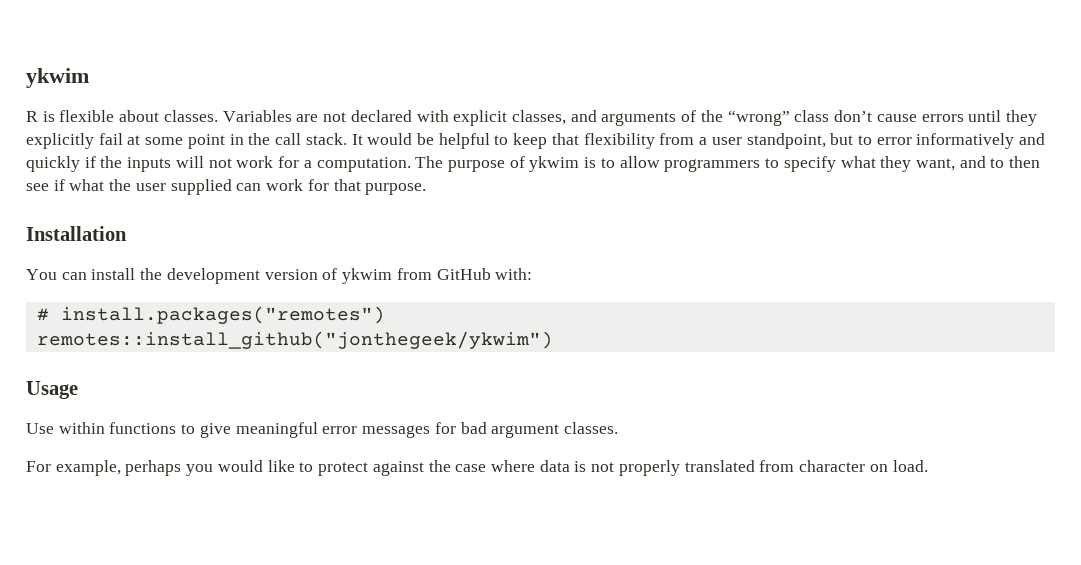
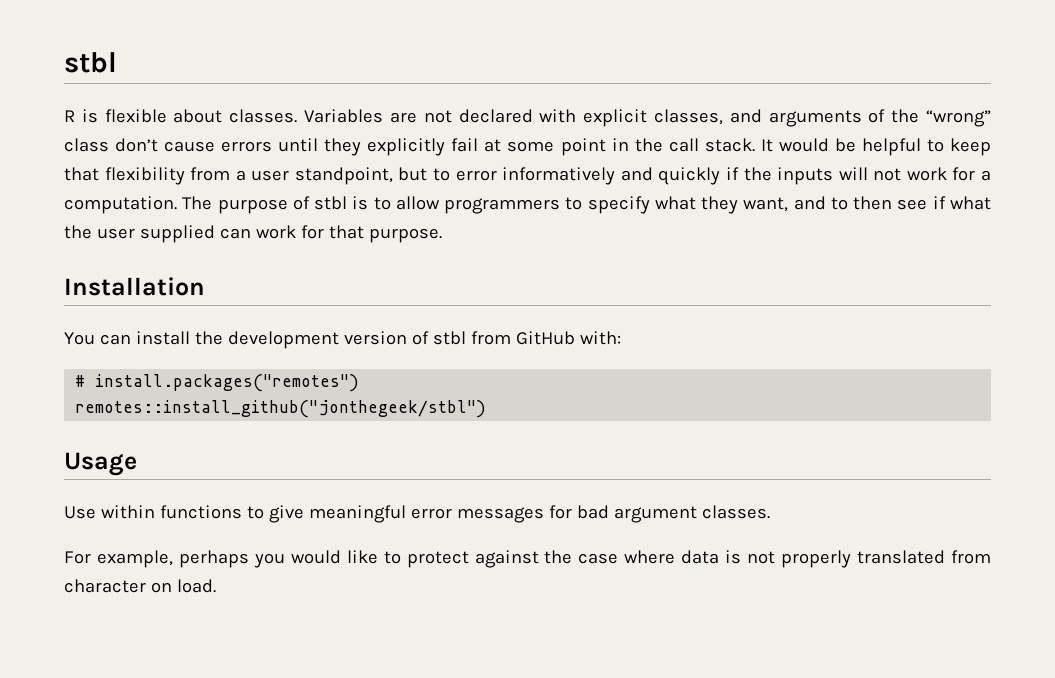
[26,68,89,88] ykwim -> [64,52,117,73] stbl
[529,156,580,172] ykwim -> [314,196,348,210] stbl
[342,268,393,284] ykwim -> [432,331,466,345] stbl
[36,331,553,349] remotes::install_github("jonthegeek/ykwim") -> [75,400,487,418] remotes::install_github("jonthegeek/stbl")

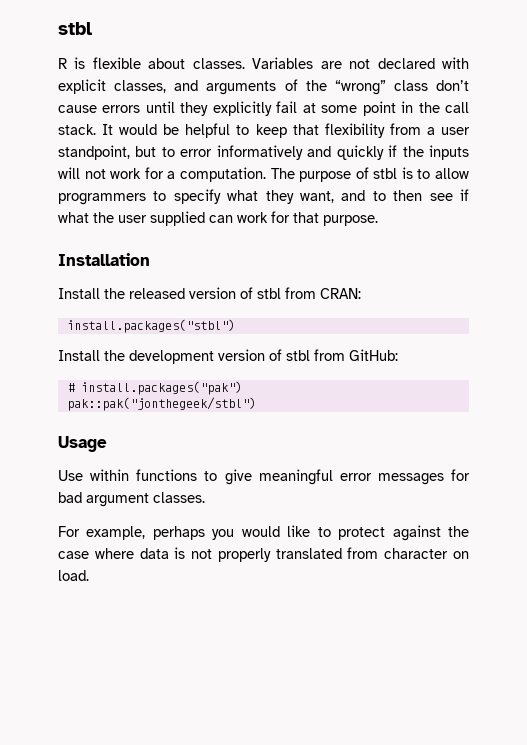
[64,331,190,345] You can install -> [58,287,361,299] [66,319,235,333] [58,350,100,361] Install the released version of stbl from CRAN: // install.packages("stbl") // Install
[515,331,621,345] GitHub with: -> [349,349,398,361] GitHub:
[95,374,360,392] [75,400,487,418] install.packages("remotes") // remotes::install_github("jonthegeek/stbl") -> [80,381,242,395] [66,397,256,411] install.packages("pak") // pak::pak("jonthegeek/stbl")

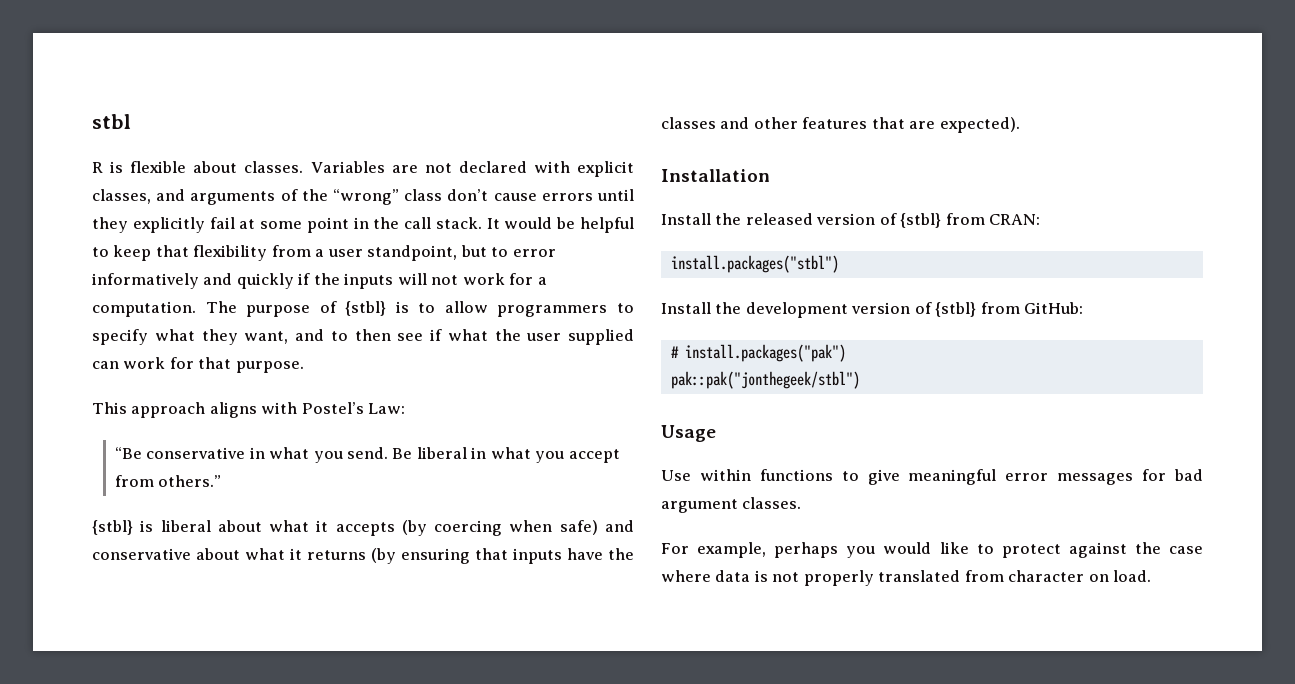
[373,168,398,179] stbl -> [345,301,387,316] {stbl}
(378, 220) none -> [92,402,406,418] [114,447,620,463] [114,475,222,487] [92,520,634,536] [92,548,634,564] [661,117,1020,133] // This approach aligns with Postel’s Law: // “Be conservative in what you send. Be liberal in what you accept from others.” // {stbl} is liberal about what it accepts (by coercing when safe) and conservative about what it returns (by ensuring that inputs have the classes and other features that are expected).
[257,288,281,299] stbl -> [900,213,942,228] {stbl}
[286,350,310,361] stbl -> [935,302,977,317] {stbl}

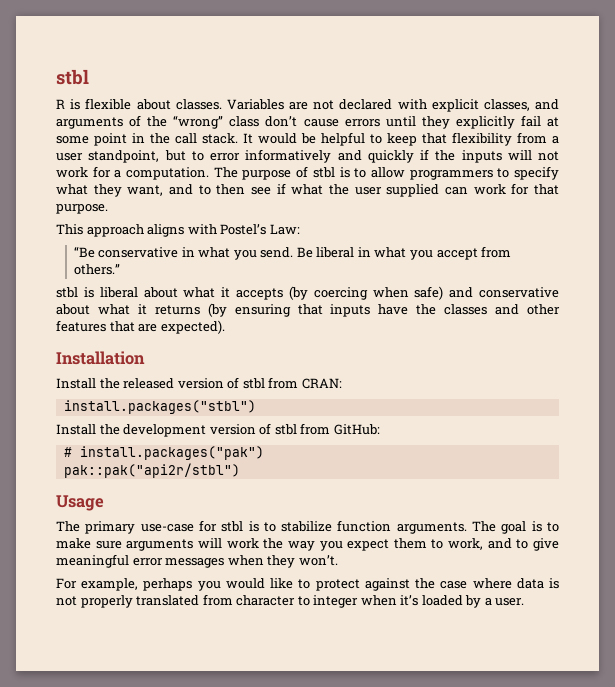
[345,301,387,316] {stbl} -> [312,167,335,178] stbl
[92,520,133,535] {stbl} -> [56,287,78,298] stbl
[900,213,942,228] {stbl} -> [242,378,265,389] stbl
[935,302,977,317] {stbl} -> [274,424,297,435] stbl
[670,371,860,389] pak::pak("jonthegeek/stbl") -> [63,463,240,478] pak::pak("api2r/stbl")
[661,469,833,481] Use within functions -> [56,520,560,534] [56,538,512,551] The primary use-case for stbl is to stabilize function arguments. The goal is to make sure arguments will work the way you expect them to work, and
[1142,469,1203,481] [661,497,802,513] for bad argument classes. -> [227,555,338,568] when they won’t.
[1088,570,1152,582] on load. -> [297,595,525,608] to integer when it’s loaded by a user.

